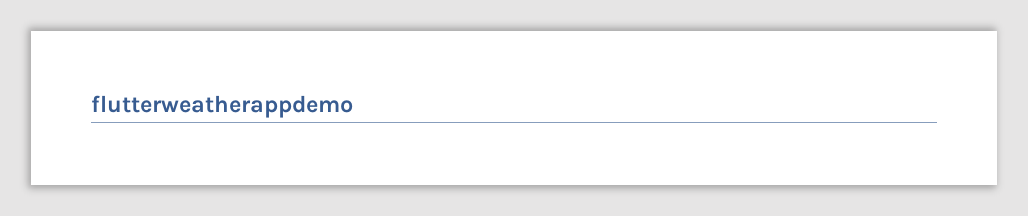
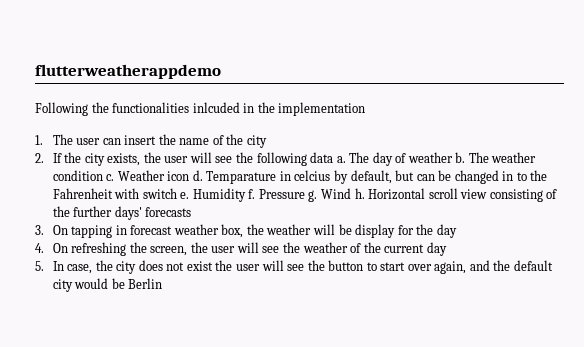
(353, 106) none -> [35,102,366,116] [35,134,267,148] [35,152,537,166] [52,170,548,184] [52,188,558,202] [52,206,192,220] [35,224,457,238] [35,242,447,256] [35,260,553,274] [52,278,163,292] // Following the functionalities inlcuded in the implementation // 1. The user can insert the name of the city // 2. If the city exists, the user will see the following data a. The day of weather b. The weather condition c. Weather icon d. Temparature in celcius by default, but can be changed in to the Fahrenheit with switch e. Humidity f. Pressure g. Wind h. Horizontal scroll view consisting of the further days' forecasts // 3. On tapping in forecast weather box, the weather will be display for the day // 4. On refreshing the screen, the user will see the weather of the current day // 5. In case, the city does not exist the user will see the button to start over again, and the default city would be Berlin

